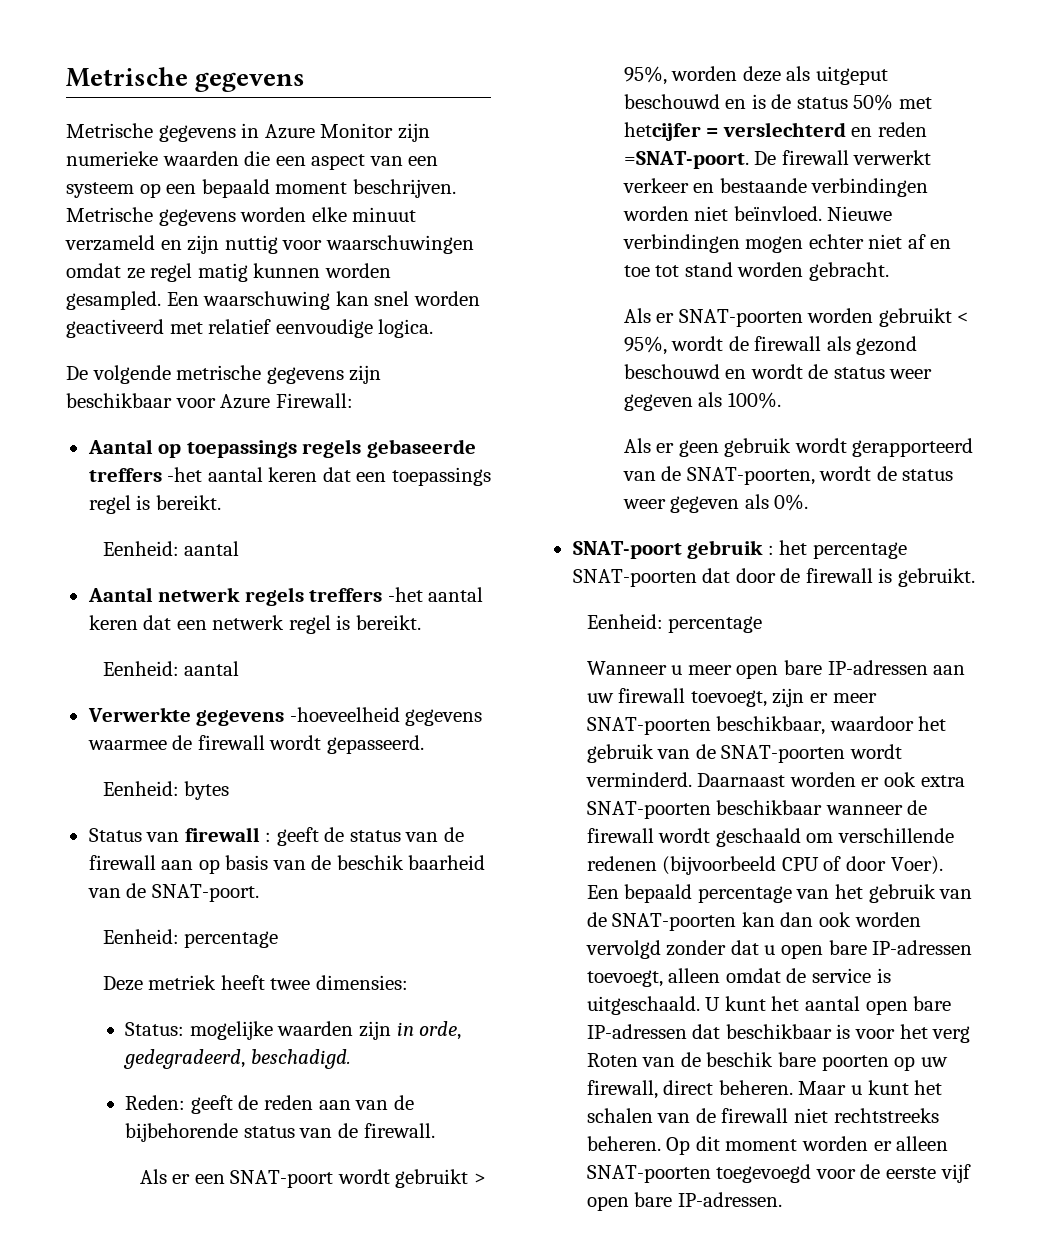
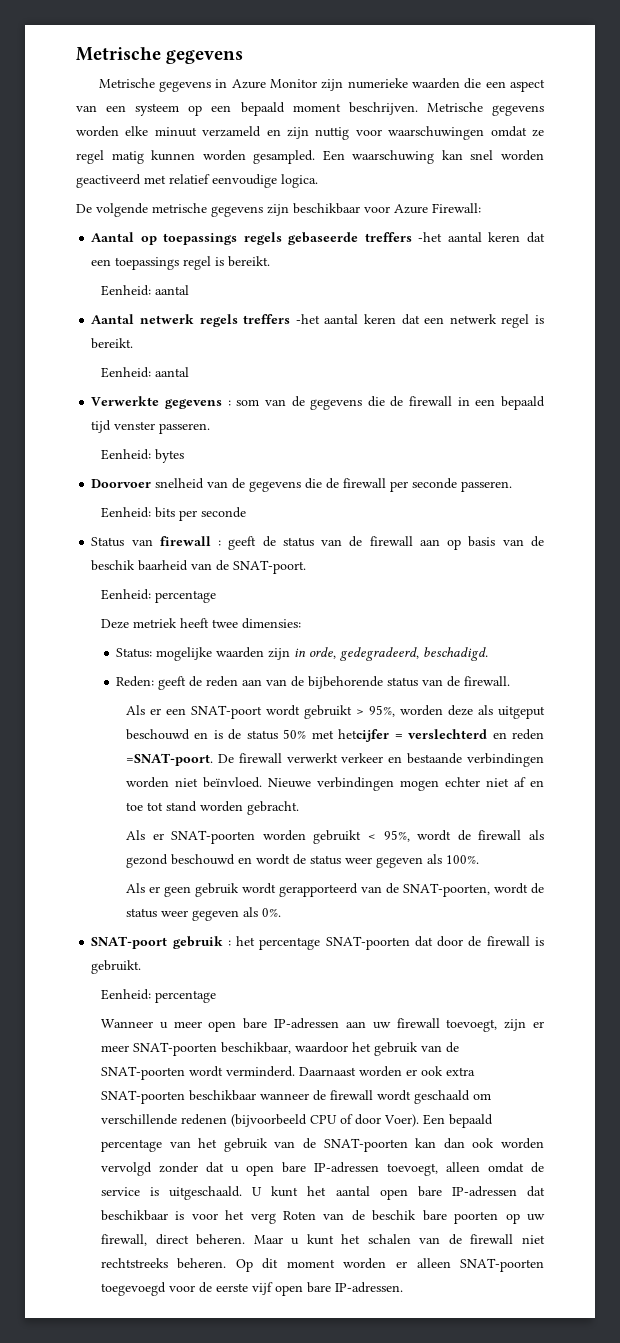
[289,707,483,726] [87,735,424,754] [102,781,230,800] -hoeveelheid gegevens waarmee de firewall wordt gepasseerd. // Eenheid: bytes -> [227,396,545,410] [91,420,211,434] [100,449,184,463] [91,478,513,492] [100,507,246,521] : som van de gegevens die de firewall in een bepaald tijd venster passeren. // Eenheid: bytes // Doorvoer snelheid van de gegevens die de firewall per seconde passeren. // Eenheid: bits per seconde

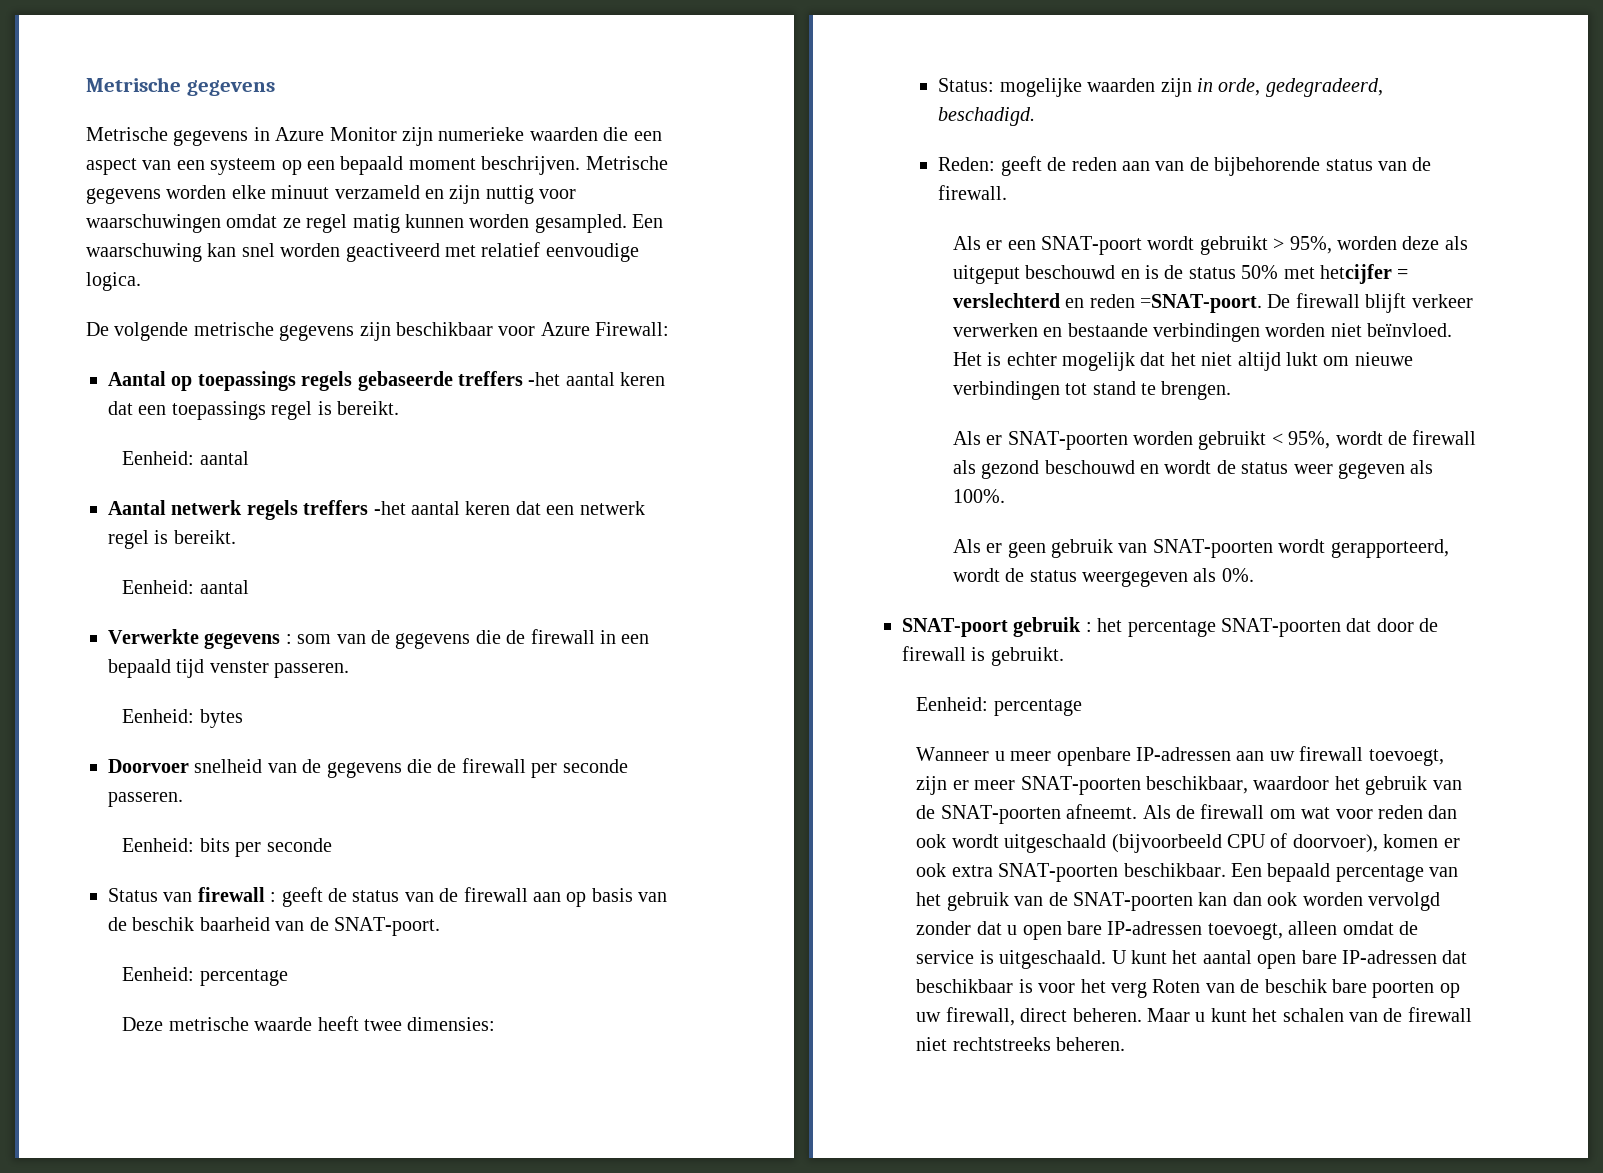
[132,618,177,628] metriek -> [168,1017,313,1031] metrische waarde
[286,753,384,763] verwerkt verkeer -> [1365,293,1473,313] [952,323,1038,337] blijft verkeer verwerken
[267,777,544,791] [125,801,299,815] Nieuwe verbindingen mogen echter niet af en toe tot stand worden gebracht. -> [952,352,1413,371] [952,381,1232,400] Het is echter mogelijk dat het niet altijd lukt om nieuwe verbindingen tot stand te brengen.
[241,883,545,897] [125,908,239,921] wordt gerapporteerd van de SNAT-poorten, wordt de status weer gegeven -> [1118,539,1449,558] [952,568,1188,587] van SNAT-poorten wordt gerapporteerd, wordt de status weergegeven
[208,1018,268,1032] open bare -> [1056,747,1131,766] openbare
[188,1066,475,1077] [100,1090,491,1104] [100,1114,419,1127] wordt verminderd. Daarnaast worden er ook extra SNAT-poorten beschikbaar wanneer de firewall wordt geschaald om verschillende redenen (bijvoorbeeld CPU of door Voer). -> [1066,804,1458,819] [916,833,1460,853] [916,863,1226,882] afneemt. Als de firewall om wat voor reden dan ook wordt uitgeschaald (bijvoorbeeld CPU of doorvoer), komen er ook extra SNAT-poorten beschikbaar.
[235,1258,545,1272] [100,1282,403,1296] Op dit moment worden er alleen SNAT-poorten toegevoegd voor de eerste vijf open bare IP-adressen. -> (1126, 1044) none

